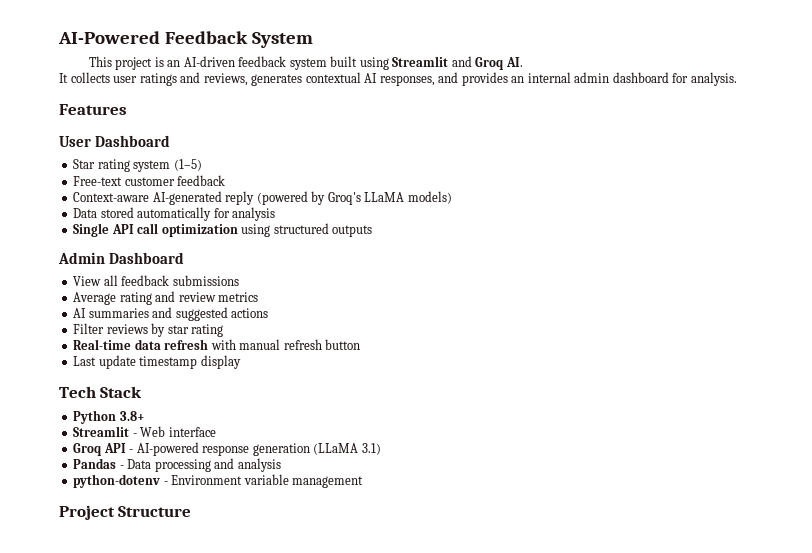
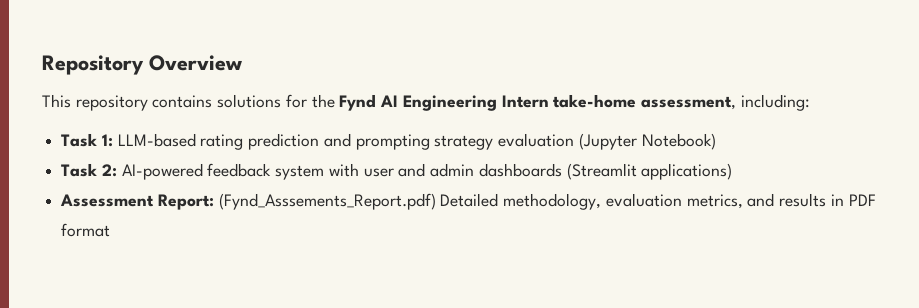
[58,31,313,48] [88,56,524,70] [59,72,737,86] [59,104,127,115] [59,135,170,147] [73,159,202,172] [73,175,226,186] [73,191,452,205] [73,207,276,221] [73,223,373,237] [58,252,184,264] [73,275,239,286] [73,291,259,305] [73,307,269,321] [73,323,224,337] [73,339,361,350] [73,355,241,369] [59,386,143,398] [73,410,145,424] [73,426,216,437] [73,442,381,456] [73,458,281,472] [73,474,364,488] [59,505,192,520] AI-Powered Feedback System // This project is an AI-driven feedback system built using Streamlit and Groq AI. // It collects user ratings and reviews, generates contextual AI responses, and provides an internal admin dashboard for analysis. // Features // User Dashboard // Star rating system (1–5) // Free-text customer feedback // Context-aware AI-generated reply (powered by Groq's LLaMA models) // Data stored automatically for analysis // Single API call optimization using structured outputs // Admin Dashboard // View all feedback submissions // Average rating and review metrics // AI summaries and suggested actions // Filter reviews by star rating // Real-time data refresh with manual refresh button // Last update timestamp display // Tech Stack // Python 3.8+ // Streamlit - Web interface // Groq API - AI-powered response generation (LLaMA 3.1) // Pandas - Data processing and analysis // python-dotenv - Environment variable management // Project Structure -> [42,55,242,75] [42,94,810,111] [61,133,716,150] [61,163,733,180] [60,193,876,210] [61,223,111,237] Repository Overview // This repository contains solutions for the Fynd AI Engineering Intern take-home assessment, including: // Task 1: LLM-based rating prediction and prompting strategy evaluation (Jupyter Notebook) // Task 2: AI-powered feedback system with user and admin dashboards (Streamlit applications) // Assessment Report: (Fynd_Asssements_Report.pdf) Detailed methodology, evaluation metrics, and results in PDF format

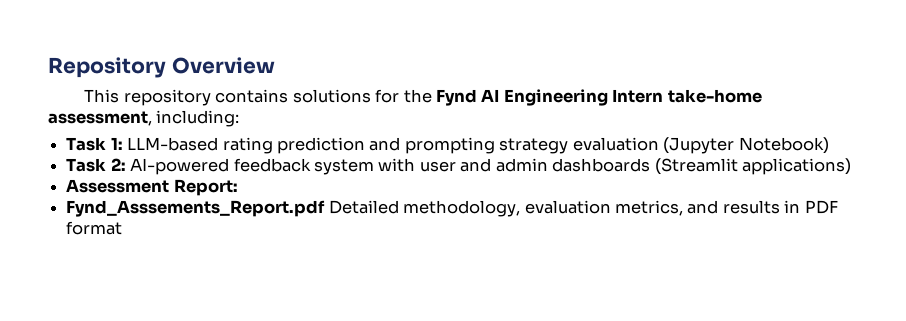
[218,193,436,210] (Fynd_Asssements_Report.pdf) -> [66,200,326,217] // Fynd_Asssements_Report.pdf

